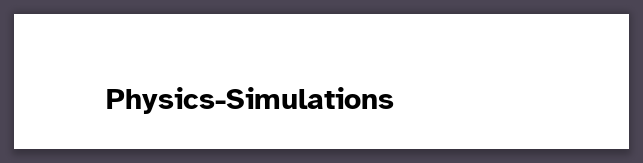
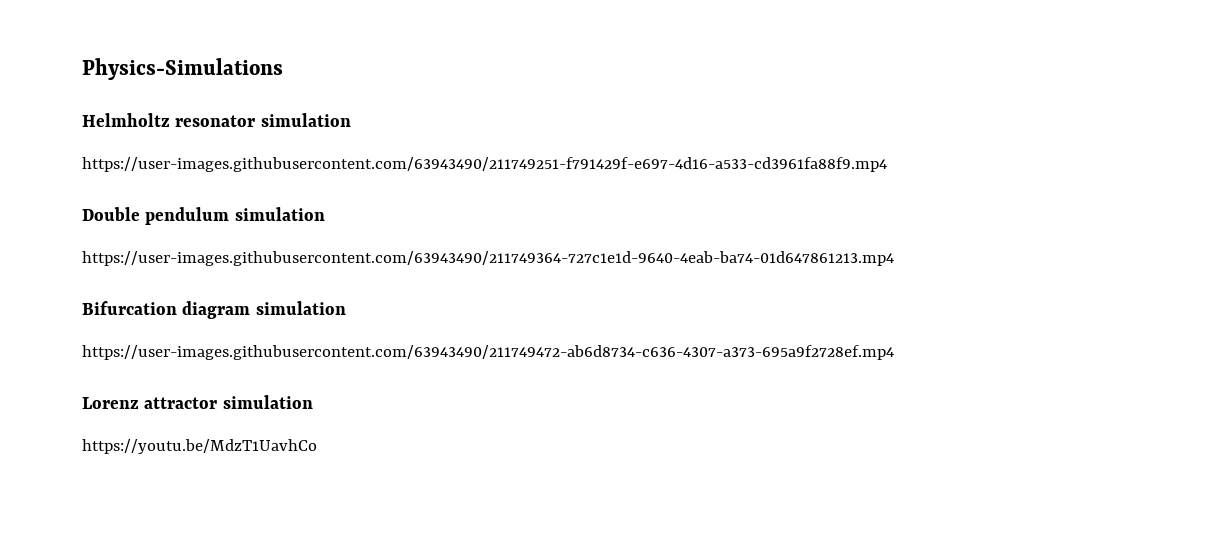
(394, 100) none -> [82,113,351,127] [82,157,887,172] [82,207,325,225] [82,251,894,266] [82,301,346,319] [82,345,894,360] [82,395,313,409] [82,439,317,454] // Helmholtz resonator simulation // https://user-images.githubusercontent.com/63943490/211749251-f791429f-e697-4d16-a533-cd3961fa88f9.mp4 // Double pendulum simulation // https://user-images.githubusercontent.com/63943490/211749364-727c1e1d-9640-4eab-ba74-01d647861213.mp4 // Bifurcation diagram simulation // https://user-images.githubusercontent.com/63943490/211749472-ab6d8734-c636-4307-a373-695a9f2728ef.mp4 // Lorenz attractor simulation // https://youtu.be/MdzT1UavhCo

